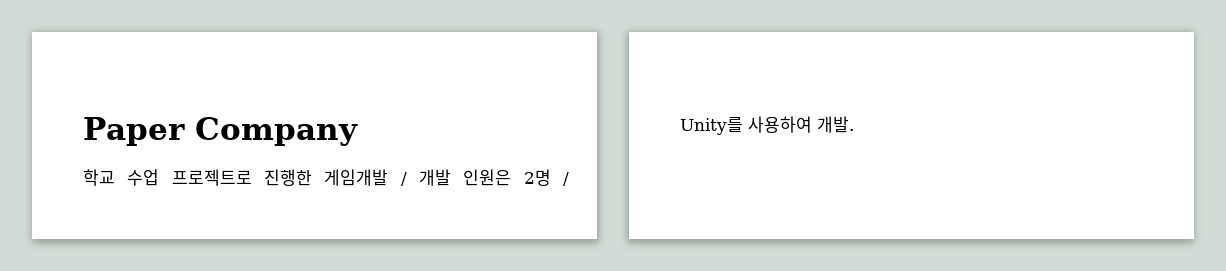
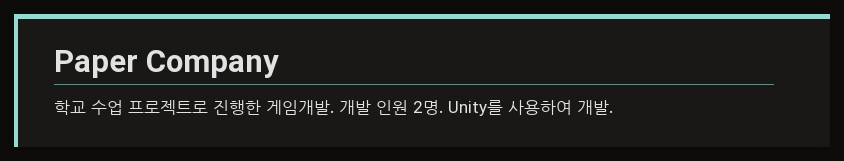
[324,169,569,186] 게임개발 / 개발 인원은 2명 / -> [266,100,443,115] 게임개발. 개발 인원 2명.

